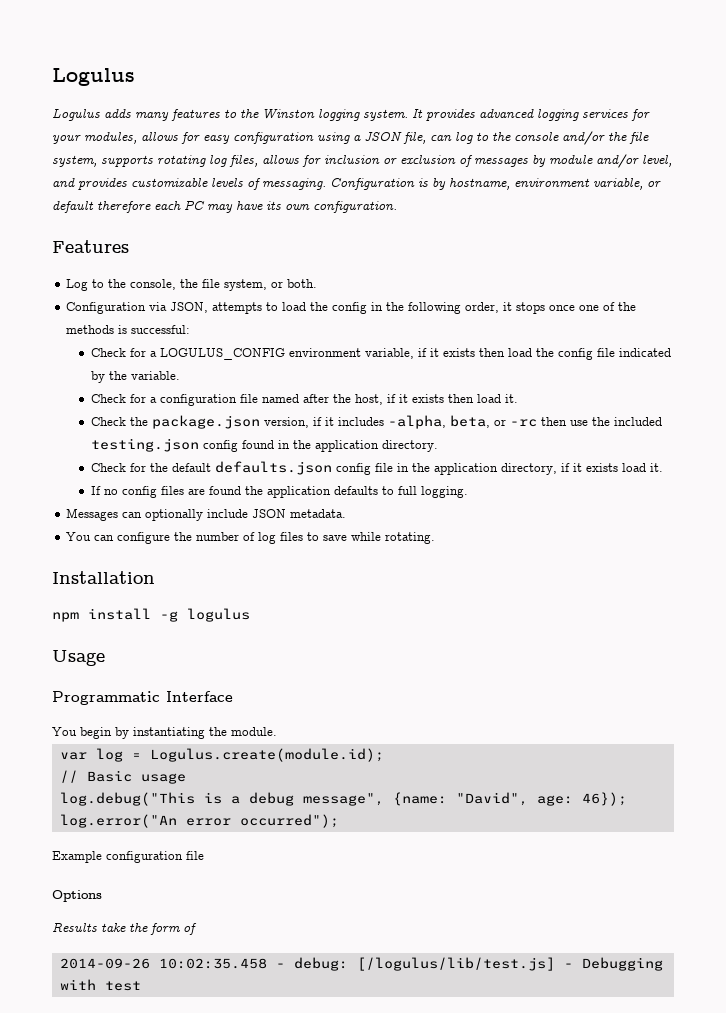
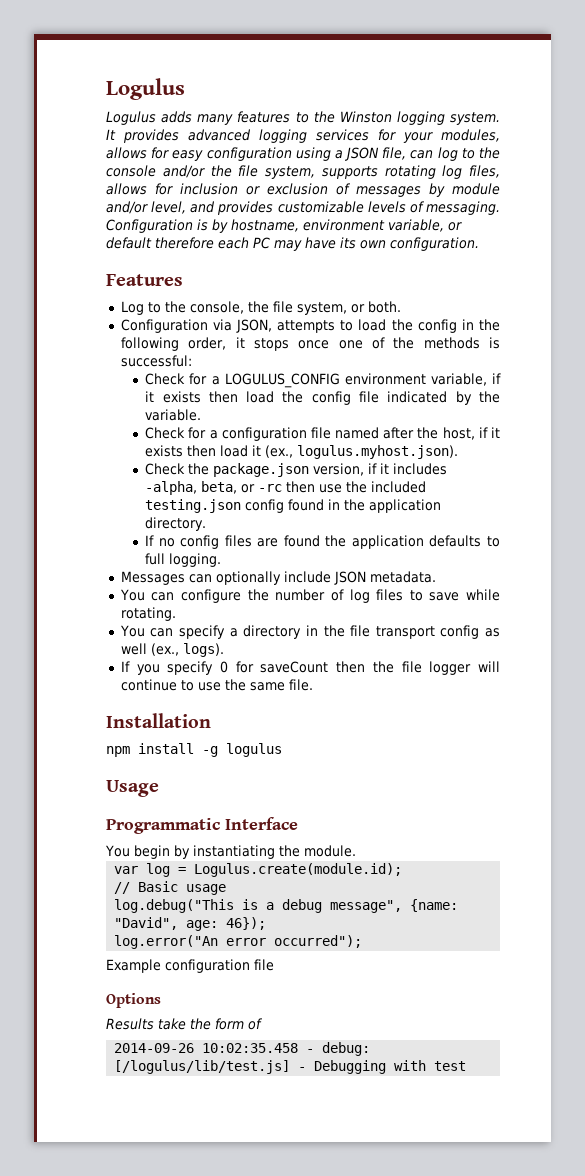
[504,394,518,403] it. -> [252,445,459,459] it (ex., logulus.myhost.json).
[90,461,663,475] // Check for the default defaults.json config file in the application directory, if it exists load it. -> (207, 524) none
(436, 538) none -> [119,625,500,639] [120,643,224,657] [120,661,500,675] [120,679,313,691] // You can specify a directory in the file transport config as well (ex., logs). // If you specify 0 for saveCount then the file logger will continue to use the same file.

